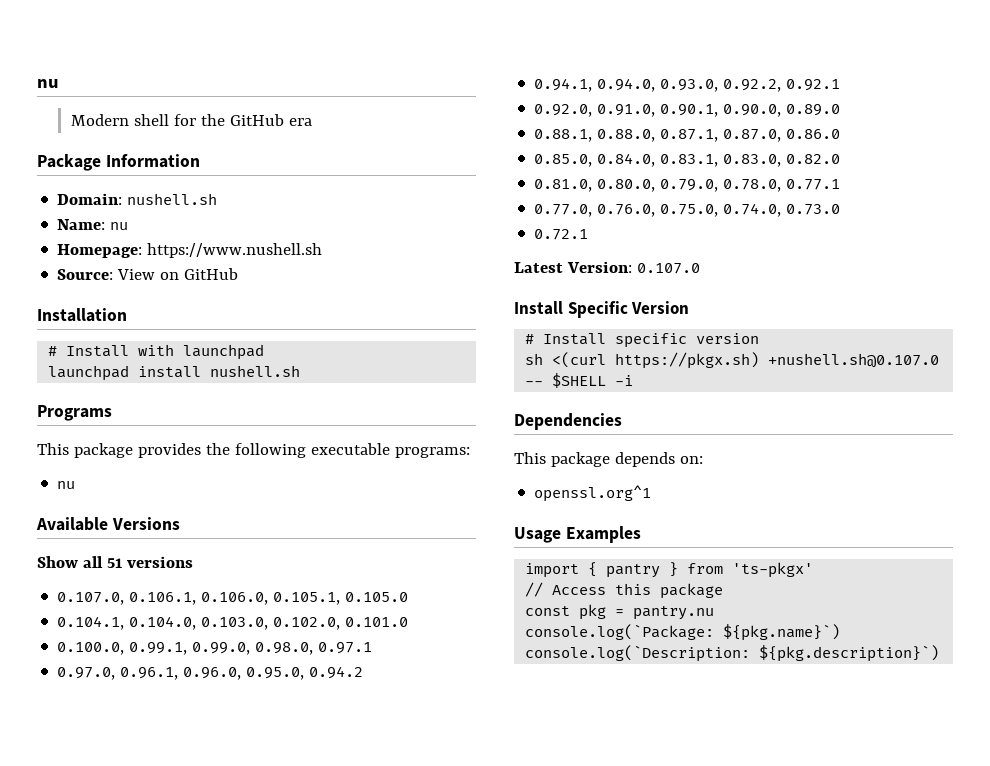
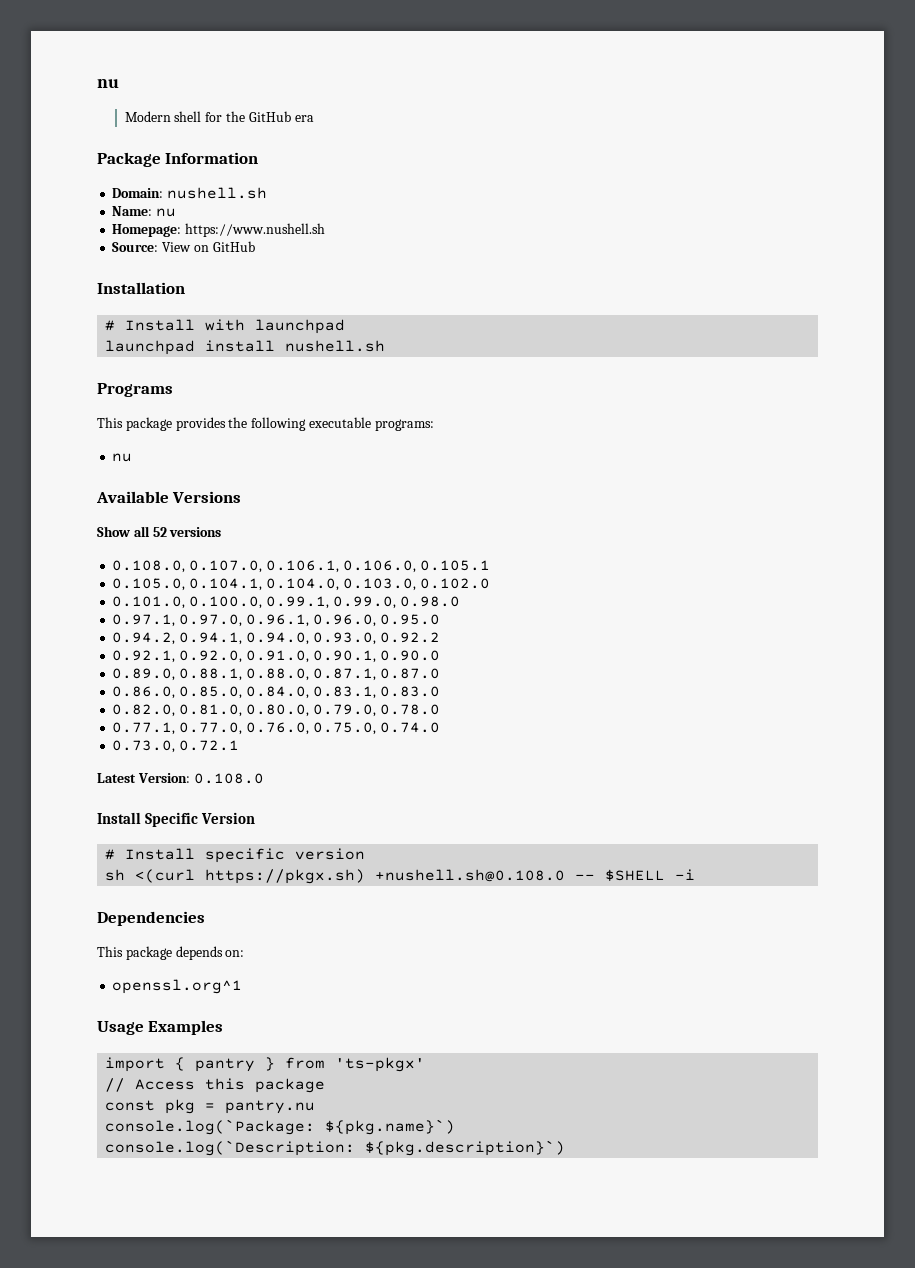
[106,558,122,568] 51 -> [152,527,167,537] 52
(193, 562) none -> [112,560,186,573] 0.108.0,
[273,592,409,605] 0.105.1, 0.105.0 // -> [419,560,490,571] [112,578,186,591] 0.105.1 // 0.105.0,
[273,617,409,630] 0.102.0, 0.101.0 // -> [419,578,490,589] [112,596,186,609] 0.102.0 // 0.101.0,
[255,642,373,655] 0.98.0, 0.97.1 // -> [399,596,460,607] [112,614,176,627] 0.98.0 // 0.97.1,
[246,666,364,680] 0.95.0, 0.94.2 // -> [379,614,440,625] [112,632,176,645] 0.95.0 // 0.94.2,
[723,79,841,92] 0.92.2, 0.92.1 // -> [379,632,440,643] [112,650,176,663] 0.92.2 // 0.92.1,
[723,104,841,117] 0.90.0, 0.89.0 // -> [379,650,440,661] [112,668,176,681] 0.90.0 // 0.89.0,
[723,129,841,142] 0.87.0, 0.86.0 // -> [379,668,440,679] [112,686,176,699] 0.87.0 // 0.86.0,
[723,154,841,167] 0.83.0, 0.82.0 // -> [379,686,440,697] [112,704,176,717] 0.83.0 // 0.82.0,
[723,179,841,192] 0.78.0, 0.77.1 // -> [379,704,440,715] [112,722,176,735] 0.78.0 // 0.77.1,
[723,203,841,217] 0.74.0, 0.73.0 // -> [379,722,440,733] [112,740,176,753] 0.74.0 // 0.73.0,
[636,263,700,274] 0.107.0 -> [193,773,264,784] 0.108.0
[768,353,940,368] +nushell.sh@0.107.0 -> [375,869,566,882] +nushell.sh@0.108.0

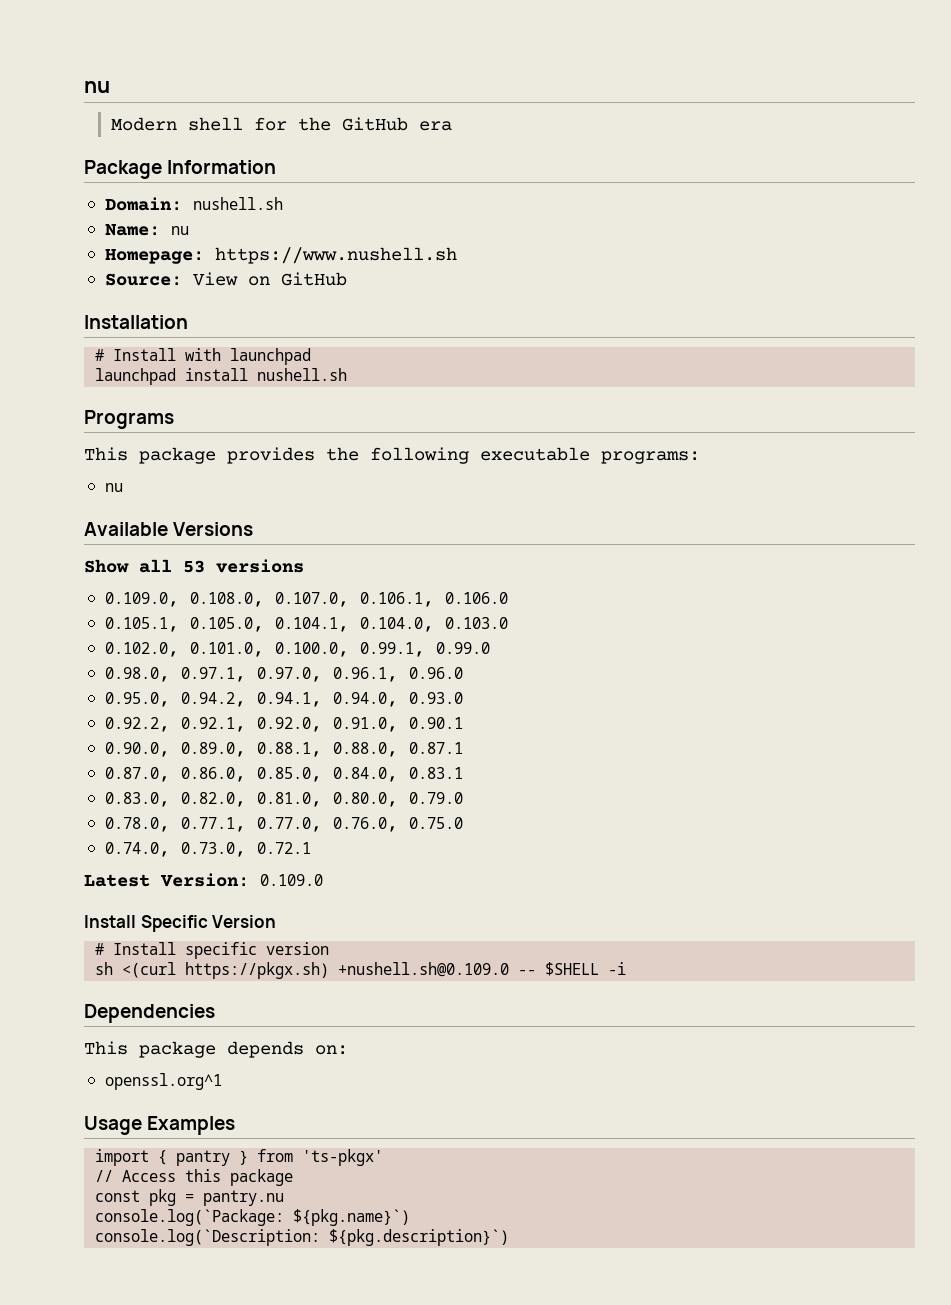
[152,527,167,537] 52 -> [183,560,205,573] 53
(222, 532) none -> [104,592,179,607] 0.109.0,
[342,560,490,573] 0.106.0, 0.105.1 // -> [444,592,508,604] [104,617,179,632] 0.106.0 // 0.105.1,
[342,578,490,591] 0.103.0, 0.102.0 // -> [444,617,508,629] [104,642,179,657] 0.103.0 // 0.102.0,
[332,596,460,609] 0.99.0, 0.98.0 // -> [435,642,490,654] [104,667,170,682] 0.99.0 // 0.98.0,
[312,614,440,627] 0.96.0, 0.95.0 // -> [408,667,463,679] [104,692,170,707] 0.96.0 // 0.95.0,
[312,632,440,645] 0.93.0, 0.92.2 // -> [408,692,463,704] [104,717,170,732] 0.93.0 // 0.92.2,
[312,650,440,663] 0.90.1, 0.90.0 // -> [408,717,463,729] [104,742,170,757] 0.90.1 // 0.90.0,
[312,668,440,681] 0.87.1, 0.87.0 // -> [408,742,463,754] [104,767,170,782] 0.87.1 // 0.87.0,
[312,686,440,699] 0.83.1, 0.83.0 // -> [408,767,463,779] [104,792,170,807] 0.83.1 // 0.83.0,
[312,704,440,717] 0.79.0, 0.78.0 // -> [408,792,463,804] [104,817,170,832] 0.79.0 // 0.78.0,
[312,722,440,735] 0.75.0, 0.74.0 // -> [408,817,463,829] [104,842,170,857] 0.75.0 // 0.74.0,
[193,773,264,784] 0.108.0 -> [260,874,323,886] 0.109.0
[375,869,566,882] +nushell.sh@0.108.0 -> [338,962,510,977] +nushell.sh@0.109.0

